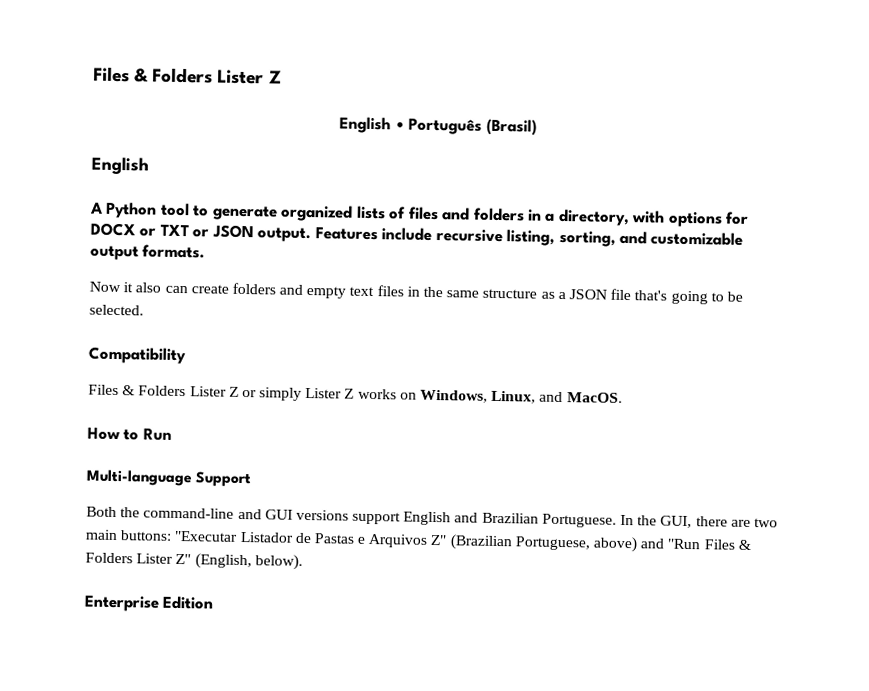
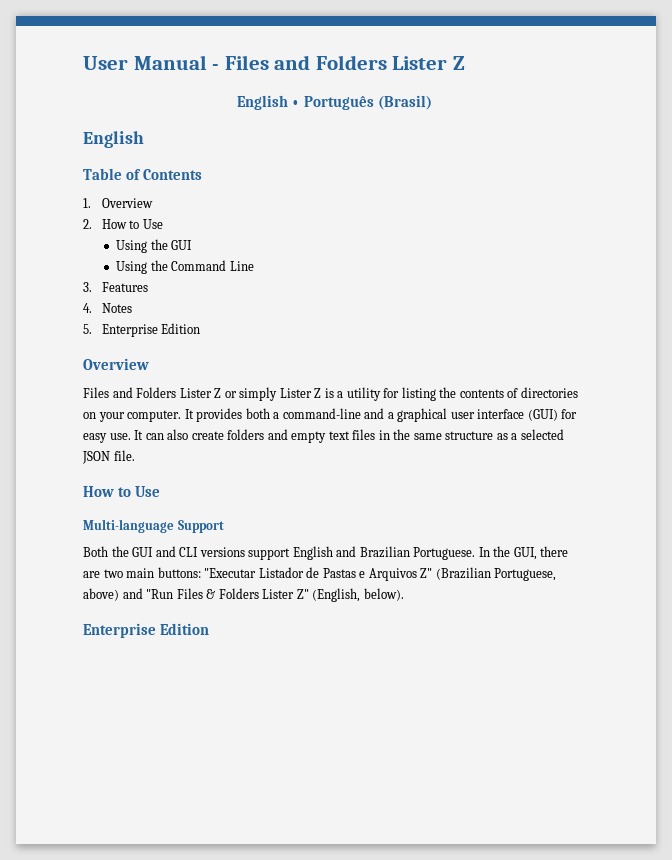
[93,66,150,83] Files & -> [83,55,311,70] User Manual - Files and
[90,201,750,228] [90,222,744,247] [90,244,206,261] [89,281,188,294] A Python tool to generate organized lists of files and folders in a directory, with options for DOCX or TXT or JSON output. Features include recursive listing, sorting, and customizable output formats. // Now it also can -> [83,168,203,180] [83,198,153,208] [83,219,163,229] [116,239,193,253] [116,260,254,274] [83,282,148,292] [83,303,132,313] [83,323,201,337] [83,358,149,370] [83,387,578,401] [83,408,578,422] [83,429,189,443] Table of Contents // 1. Overview // 2. How to Use // Using the GUI // Using the Command Line // 3. Features // 4. Notes // 5. Enterprise Edition // Overview // Files and Folders Lister Z or simply Lister Z is a utility for listing the contents of directories on your computer. It provides both a command-line and a graphical user interface (GUI) for easy use. It can also
[568,288,743,305] [89,304,144,316] [88,346,186,365] [88,384,623,404] [87,427,172,441] JSON file that's going to be selected. // Compatibility // Files & Folders Lister Z or simply Lister Z works on Windows, Linux, and MacOS. // How to Run -> [520,429,564,440] [82,450,135,464] [83,486,161,497] selected JSON file. // How to Use
[143,507,293,520] command-line and GUI -> [132,546,199,557] GUI and CLI

